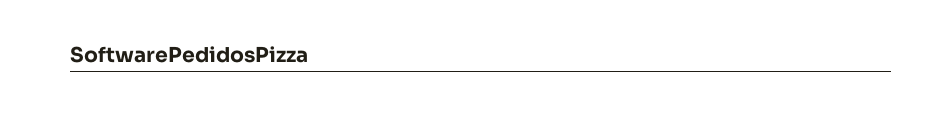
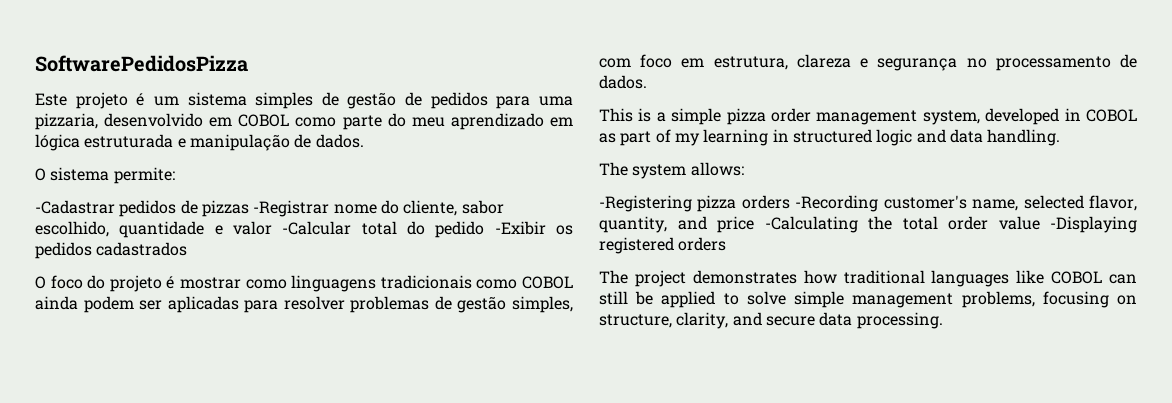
(308, 54) none -> [35,92,573,109] [35,113,573,130] [35,134,364,151] [35,167,175,184] [35,200,504,217] [35,221,573,238] [35,242,188,259] [35,275,574,292] [35,296,573,313] [599,54,1137,71] [599,75,647,89] [599,108,1137,125] [599,129,1061,146] [599,162,744,179] [599,195,1137,212] [599,216,1137,233] [599,237,727,254] [599,270,1137,287] [599,291,1137,308] [599,312,943,329] // Este projeto é um sistema simples de gestão de pedidos para uma pizzaria, desenvolvido em COBOL como parte do meu aprendizado em lógica estruturada e manipulação de dados. // O sistema permite: // -Cadastrar pedidos de pizzas -Registrar nome do cliente, sabor escolhido, quantidade e valor -Calcular total do pedido -Exibir os pedidos cadastrados // O foco do projeto é mostrar como linguagens tradicionais como COBOL ainda podem ser aplicadas para resolver problemas de gestão simples, com foco em estrutura, clareza e segurança no processamento de dados. // This is a simple pizza order management system, developed in COBOL as part of my learning in structured logic and data handling. // The system allows: // -Registering pizza orders -Recording customer's name, selected flavor, quantity, and price -Calculating the total order value -Displaying registered orders // The project demonstrates how traditional languages like COBOL can still be applied to solve simple management problems, focusing on structure, clarity, and secure data processing.

